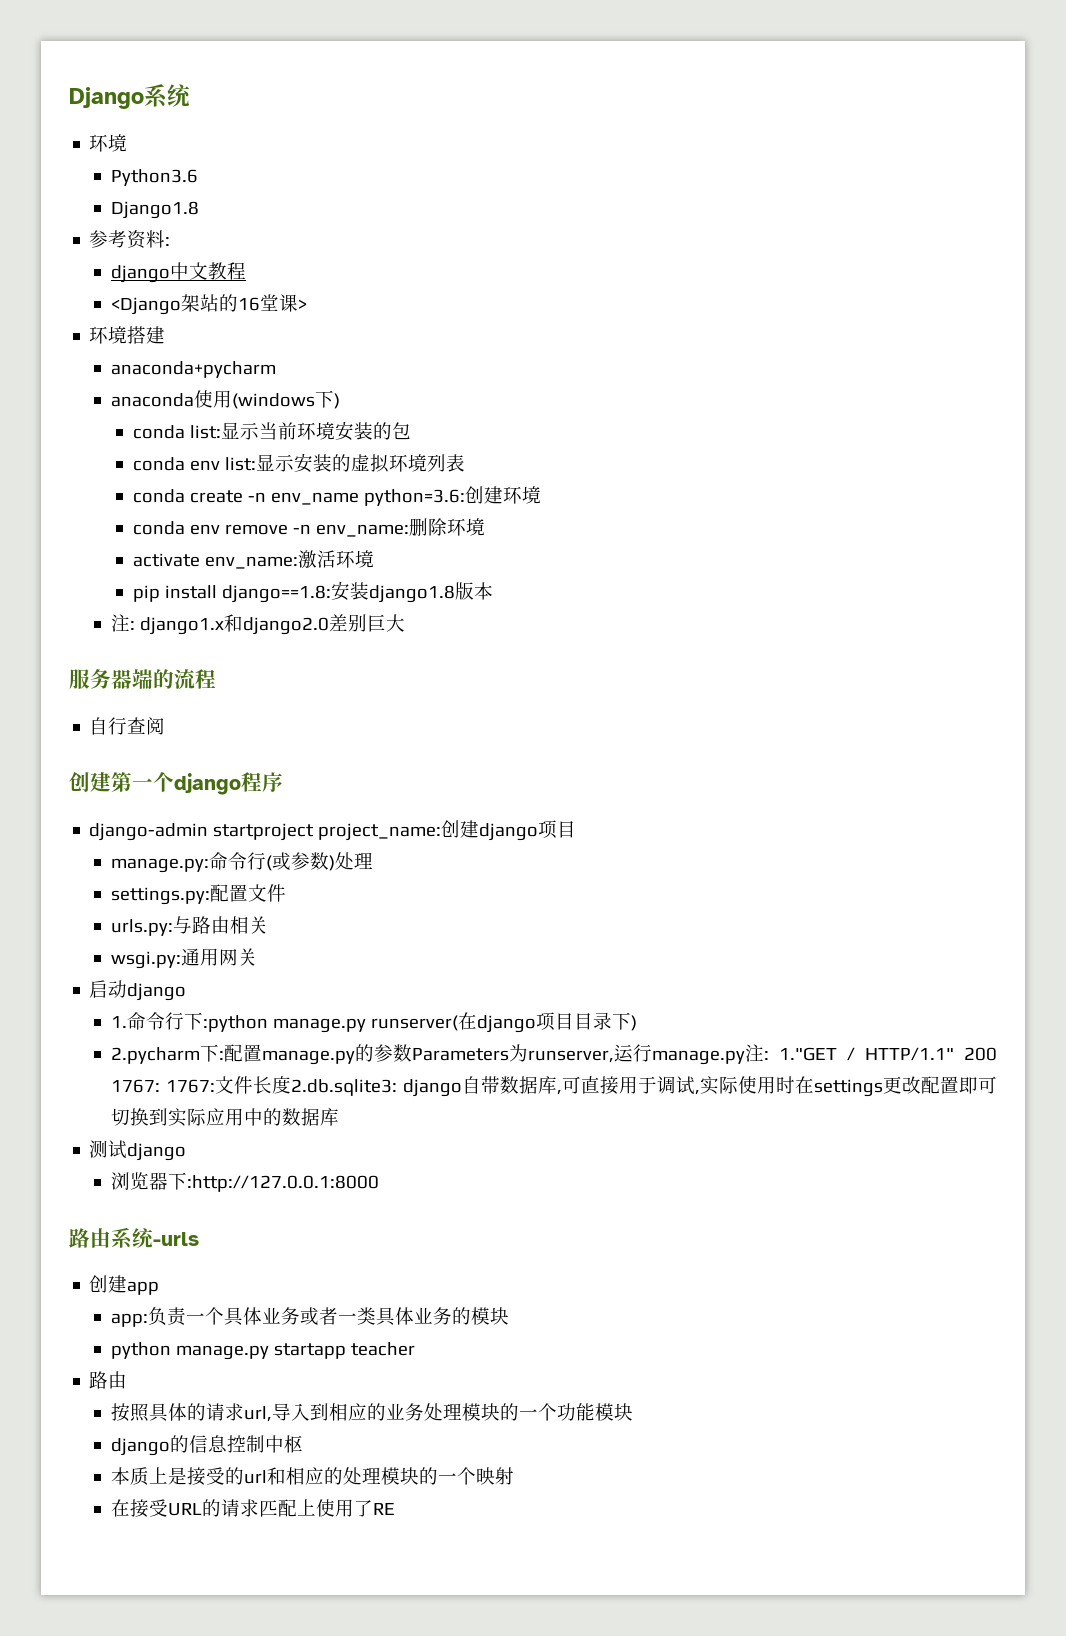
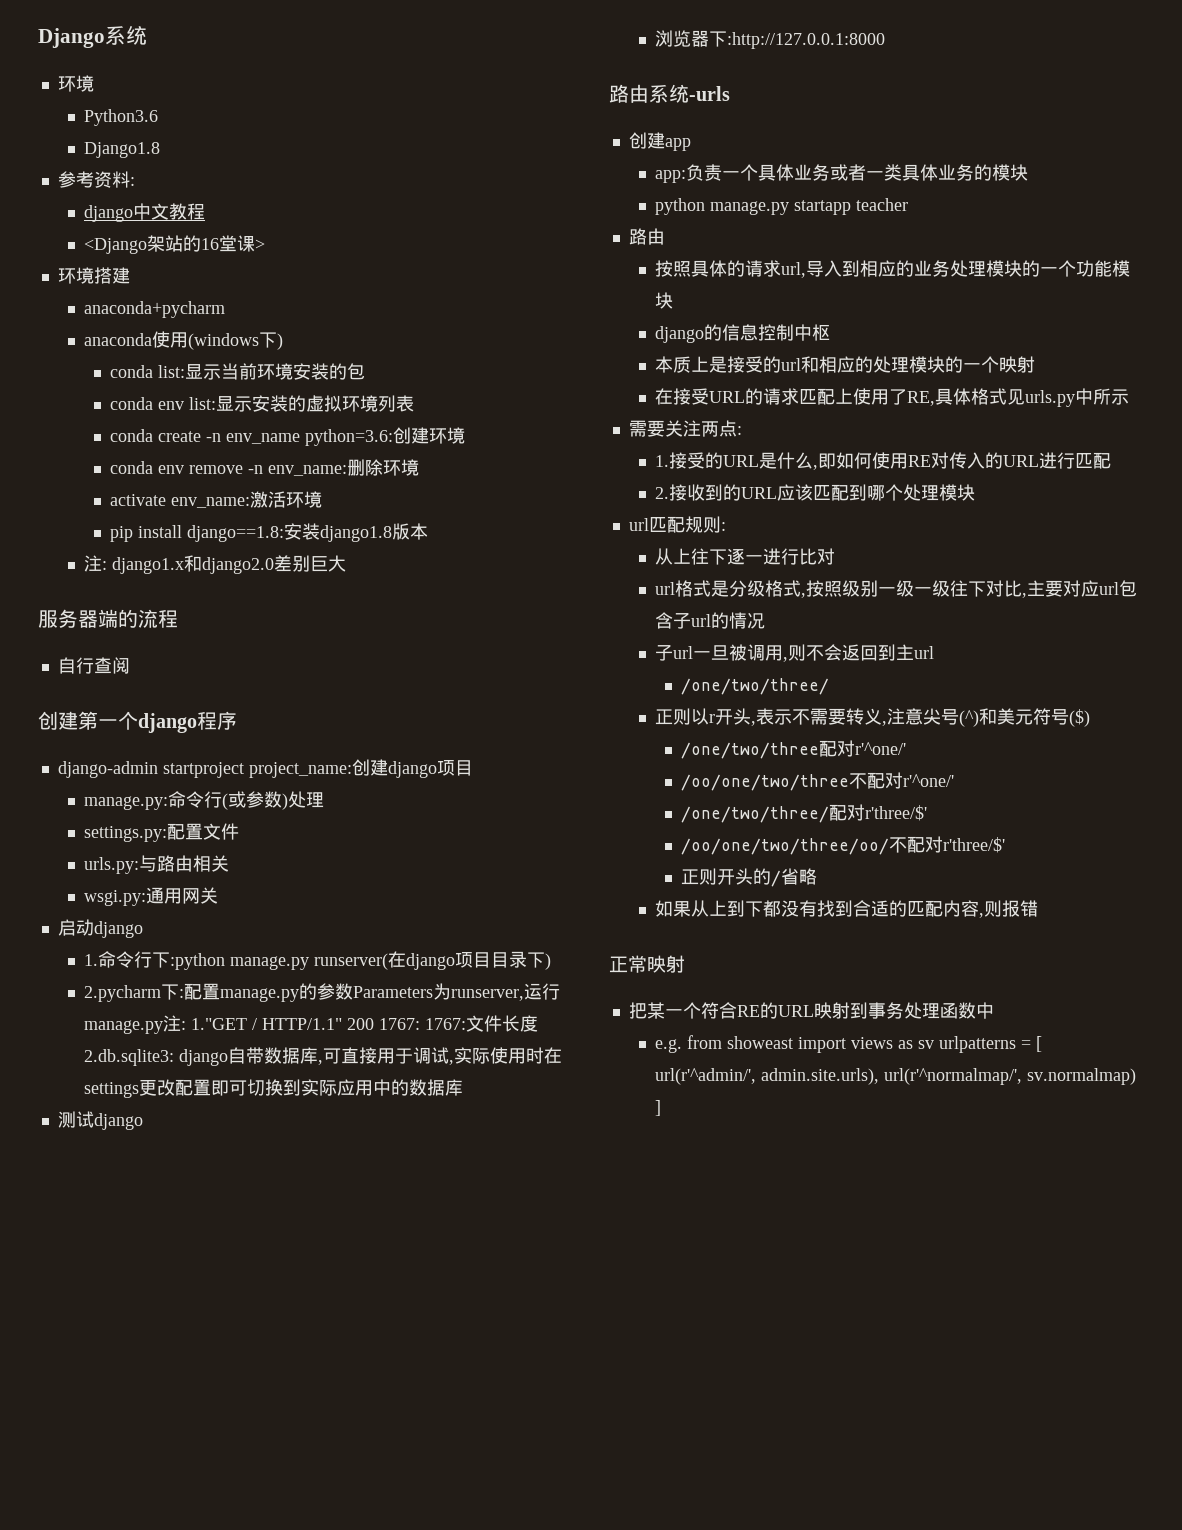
[373,1503,396,1515] RE -> [907,388,1130,407] [628,420,742,437] [655,452,1112,470] [655,484,976,501] [628,516,726,533] [655,548,836,565] [655,580,1138,598] [655,612,766,629] [655,644,935,662] [681,678,830,695] [655,708,1091,727] [681,740,907,759] [681,772,955,791] [681,804,928,823] [681,836,1006,855] [681,868,818,887] [655,900,1039,918] [609,955,685,973] [628,1002,994,1019] [655,1035,1043,1053] [655,1068,1137,1085] [655,1100,662,1116] RE,具体格式见urls.py中所示 // 需要关注两点: // 1.接受的URL是什么,即如何使用RE对传入的URL进行匹配 // 2.接收到的URL应该匹配到哪个处理模块 // url匹配规则: // 从上往下逐一进行比对 // url格式是分级格式,按照级别一级一级往下对比,主要对应url包含子url的情况 // 子url一旦被调用,则不会返回到主url // /one/two/three/ // 正则以r开头,表示不需要转义,注意尖号(^)和美元符号($) // /one/two/three配对r'^one/' // /oo/one/two/three不配对r'^one/' // /one/two/three/配对r'three/$' // /oo/one/two/three/oo/不配对r'three/$' // 正则开头的/省略 // 如果从上到下都没有找到合适的匹配内容,则报错 // 正常映射 // 把某一个符合RE的URL映射到事务处理函数中 // e.g. from showeast import views as sv urlpatterns = [ url(r'^admin/', admin.site.urls), url(r'^normalmap/', sv.normalmap) ]

